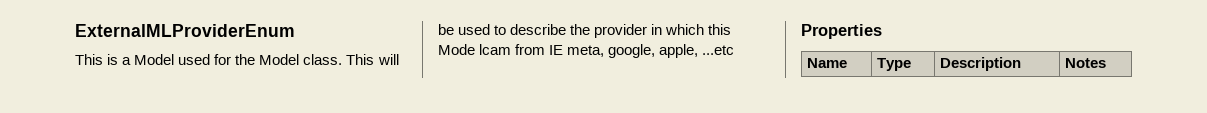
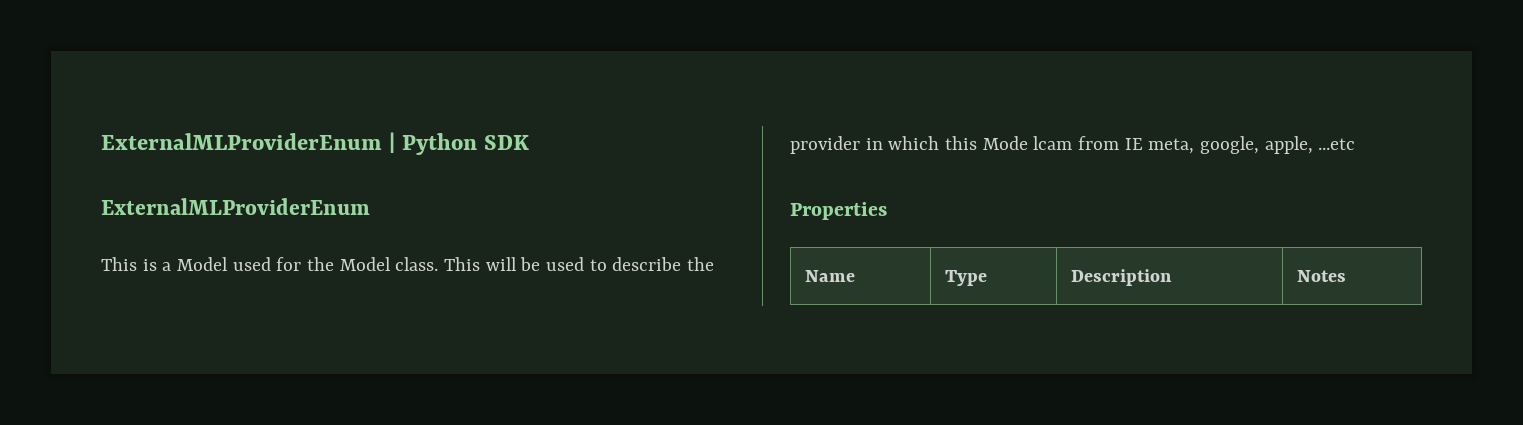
[75,24,295,37] ExternalMLProviderEnum -> [101,132,529,155] [101,198,370,215] ExternalMLProviderEnum | Python SDK // ExternalMLProviderEnum

